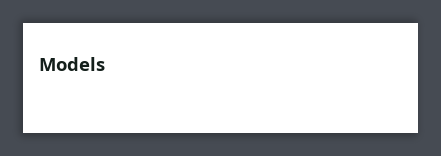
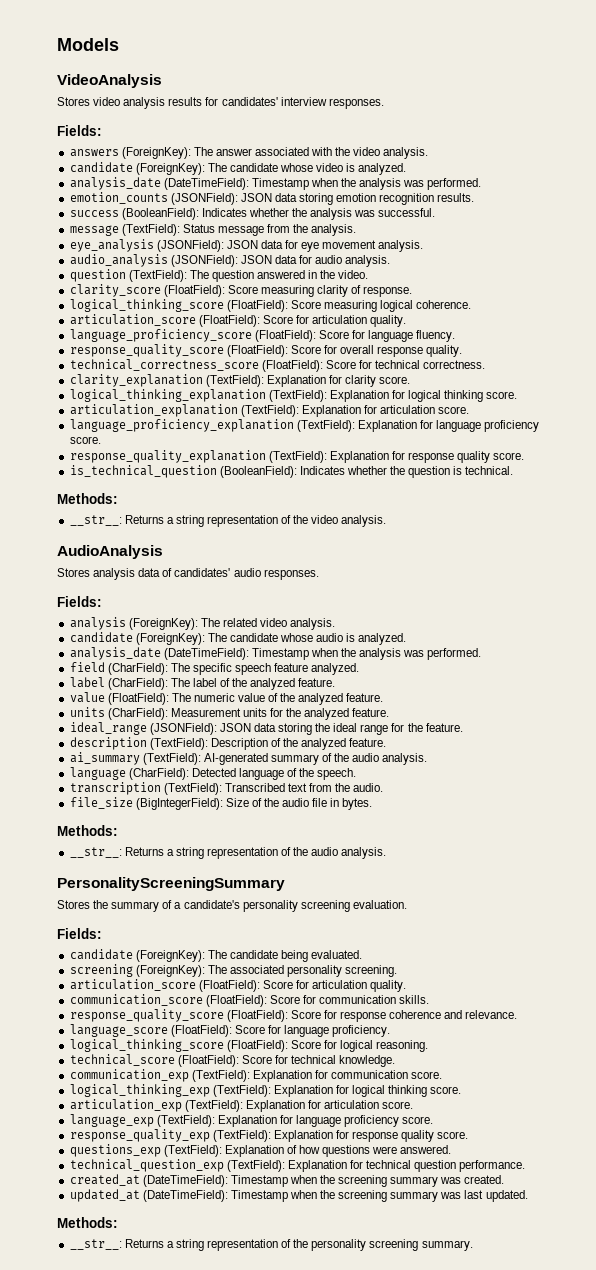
(105, 64) none -> [57,74,162,88] [57,97,384,109] [57,125,102,136] [69,147,429,159] [69,162,407,175] [69,177,482,190] [69,192,475,205] [69,208,436,220] [69,224,357,236] [69,239,424,252] [69,254,391,267] [69,269,369,282] [69,284,413,297] [69,299,472,312] [69,314,407,327] [69,329,456,342] [69,344,463,357] [69,359,486,372] [69,374,411,387] [69,389,518,402] [69,404,470,417] [69,419,540,432] [69,436,101,444] [69,450,525,463] [69,465,514,478] [57,493,118,504] [69,515,387,527] [57,545,163,559] [57,568,319,580] [57,596,102,607] [69,617,336,630] [69,632,407,645] [69,647,482,660] [69,662,360,675] [69,677,336,690] [69,692,384,705] [69,707,390,720] [69,722,463,735] [69,737,387,750] [69,752,428,765] [69,767,357,780] [69,782,384,795] [69,797,373,810] [57,825,118,836] [69,847,387,859] [57,877,285,891] [57,900,407,912] [57,928,102,939] [69,949,363,962] [69,964,398,977] [69,979,407,992] [69,994,430,1007] [69,1009,518,1022] [69,1024,391,1037] [69,1039,429,1052] [69,1054,396,1067] [69,1069,443,1082] [69,1084,462,1097] [69,1099,414,1112] [69,1114,434,1127] [69,1129,469,1142] [69,1144,452,1157] [69,1159,526,1172] [69,1174,505,1187] [69,1189,528,1202] [57,1217,118,1228] [69,1239,473,1251] // VideoAnalysis // Stores video analysis results for candidates' interview responses. // Fields: // answers (ForeignKey): The answer associated with the video analysis. // candidate (ForeignKey): The candidate whose video is analyzed. // analysis_date (DateTimeField): Timestamp when the analysis was performed. // emotion_counts (JSONField): JSON data storing emotion recognition results. // success (BooleanField): Indicates whether the analysis was successful. // message (TextField): Status message from the analysis. // eye_analysis (JSONField): JSON data for eye movement analysis. // audio_analysis (JSONField): JSON data for audio analysis. // question (TextField): The question answered in the video. // clarity_score (FloatField): Score measuring clarity of response. // logical_thinking_score (FloatField): Score measuring logical coherence. // articulation_score (FloatField): Score for articulation quality. // language_proficiency_score (FloatField): Score for language fluency. // response_quality_score (FloatField): Score for overall response quality. // technical_correctness_score (FloatField): Score for technical correctness. // clarity_explanation (TextField): Explanation for clarity score. // logical_thinking_explanation (TextField): Explanation for logical thinking score. // articulation_explanation (TextField): Explanation for articulation score. // language_proficiency_explanation (TextField): Explanation for language proficiency score. // response_quality_explanation (TextField): Explanation for response quality score. // is_technical_question (BooleanField): Indicates whether the question is technical. // Methods: // __str__: Returns a string representation of the video analysis. // AudioAnalysis // Stores analysis data of candidates' audio responses. // Fields: // analysis (ForeignKey): The related video analysis. // candidate (ForeignKey): The candidate whose audio is analyzed. // analysis_date (DateTimeField): Timestamp when the analysis was performed. // field (CharField): The specific speech feature analyzed. // label (CharField): The label of the analyzed feature. // value (FloatField): The numeric value of the analyzed feature. // units (CharField): Measurement units for the analyzed feature. // ideal_range (JSONField): JSON data storing the ideal range for the feature. // description (TextField): Description of the analyzed feature. // ai_summary (TextField): AI-generated summary of the audio analysis. // language (CharField): Detected language of the speech. // transcription (TextField): Transcribed text from the audio. // file_size (BigIntegerField): Size of the audio file in bytes. // Methods: // __str__: Returns a string representation of the audio analysis. // PersonalityScreeningSummary // Stores the summary of a candidate's personality screening evaluation. // Fields: // candidate (ForeignKey): The candidate being evaluated. // screening (ForeignKey): The associated personality screening. // articulation_score (FloatField): Score for articulation quality. // communication_score (FloatField): Score for communication skills. // response_quality_score (FloatField): Score for response coherence and relevance. // language_score (FloatField): Score for language proficiency. // logical_thinking_score (FloatField): Score for logical reasoning. // technical_score (FloatField): Score for technical knowledge. // communication_exp (TextField): Explanation for communication score. // logical_thinking_exp (TextField): Explanation for logical thinking score. // articulation_exp (TextField): Explanation for articulation score. // language_exp (TextField): Explanation for language proficiency score. // response_quality_exp (TextField): Explanation for response quality score. // questions_exp (TextField): Explanation of how questions were answered. // technical_question_exp (TextField): Explanation for technical question performance. // created_at (DateTimeField): Timestamp when the screening summary was created. // updated_at (DateTimeField): Timestamp when the screening summary was last updated. // Methods: // __str__: Returns a string representation of the personality screening summary.

